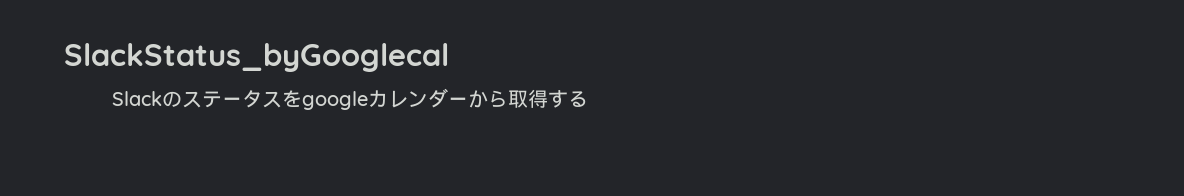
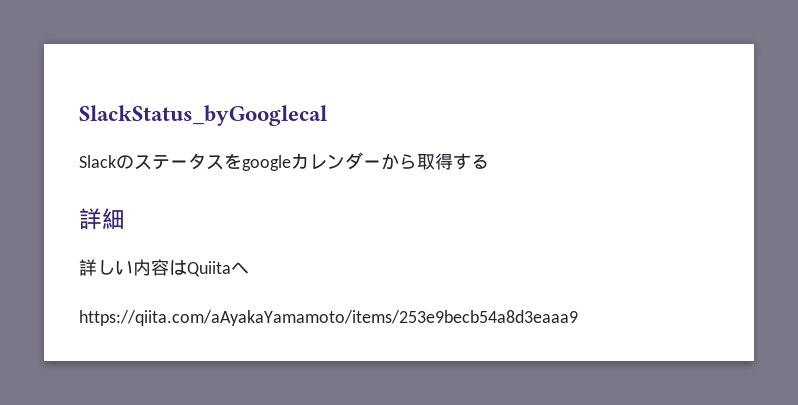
(588, 99) none -> [79,208,125,230] [79,259,249,277] [79,310,578,326] // 詳細 // 詳しい内容はQuiitaへ // https://qiita.com/aAyakaYamamoto/items/253e9becb54a8d3eaaa9

